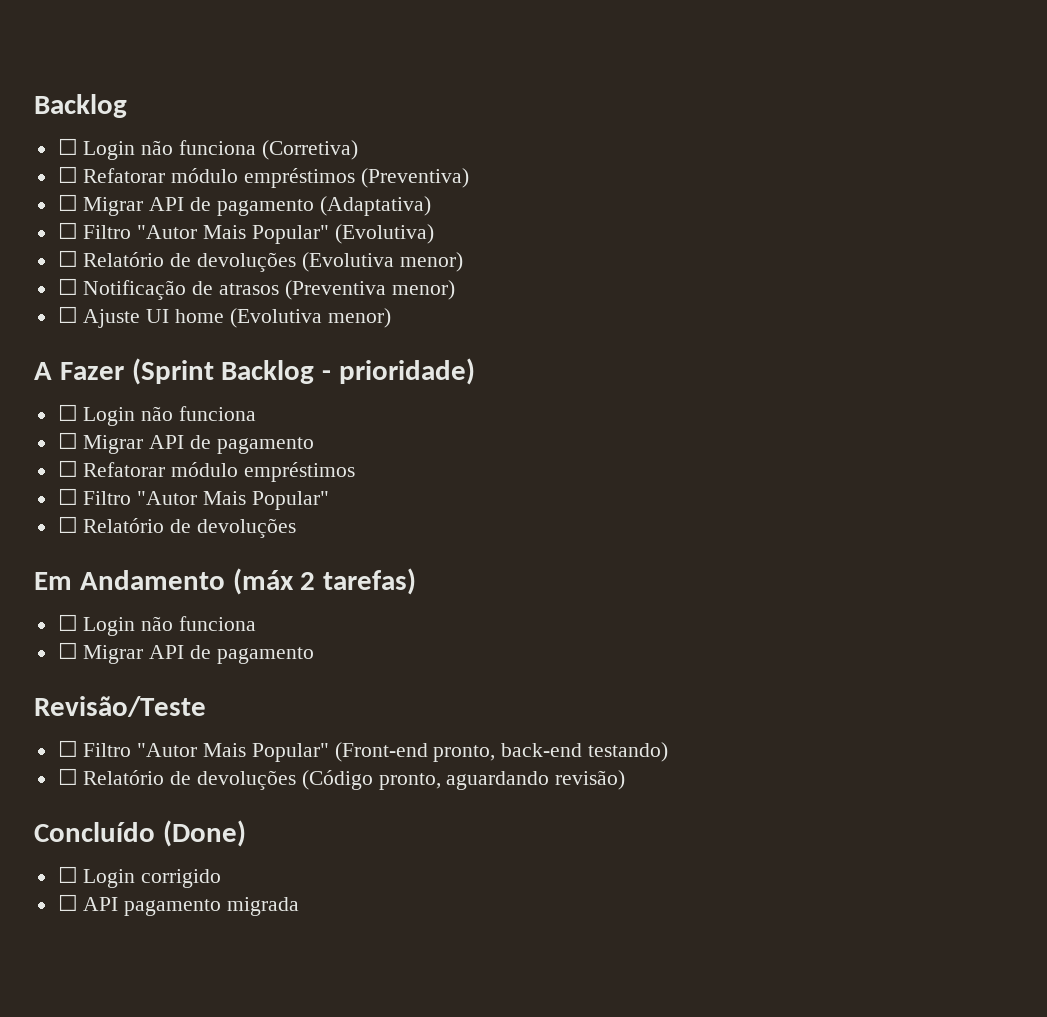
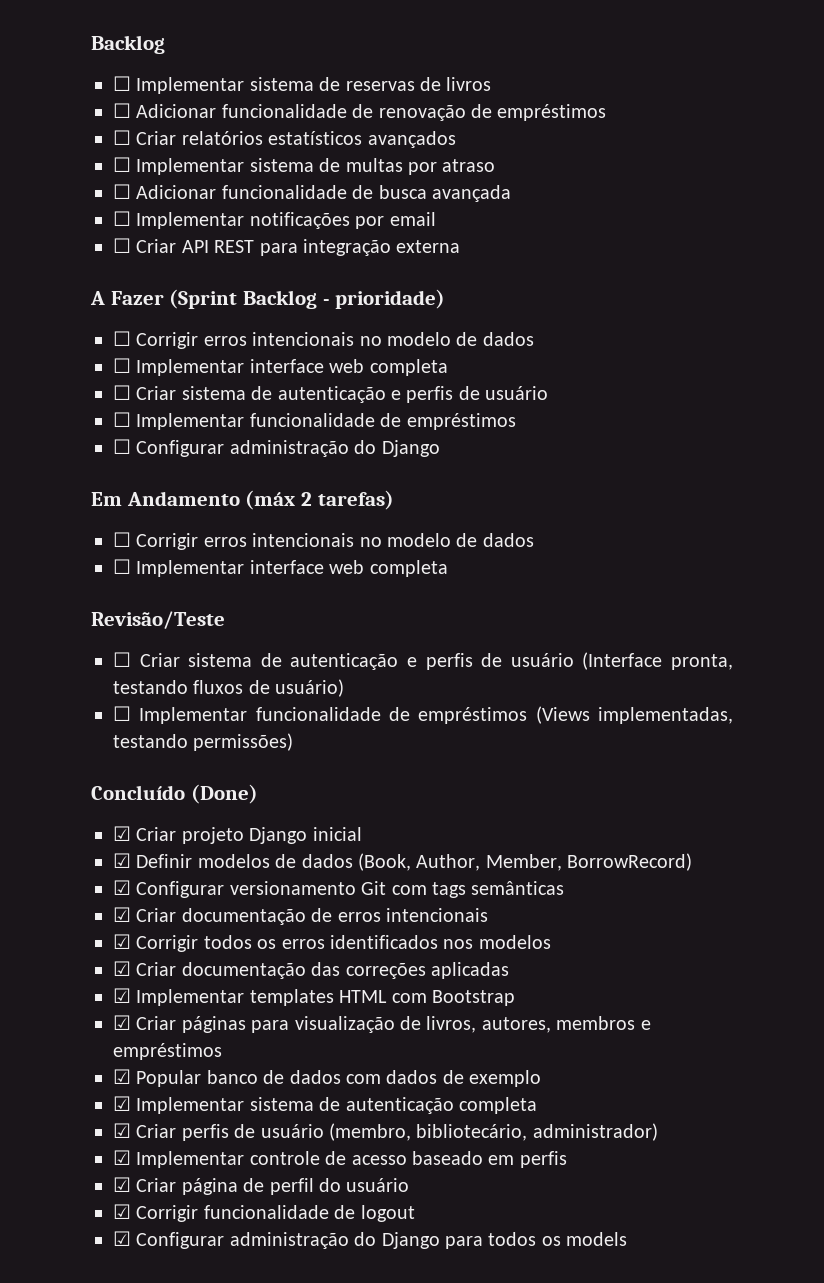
[83,140,358,160] [57,166,469,188] [57,194,431,216] [57,222,434,244] [57,250,463,272] [57,278,455,300] [57,306,391,328] Login não funciona (Corretiva) // ☐ Refatorar módulo empréstimos (Preventiva) // ☐ Migrar API de pagamento (Adaptativa) // ☐ Filtro "Autor Mais Popular" (Evolutiva) // ☐ Relatório de devoluções (Evolutiva menor) // ☐ Notificação de atrasos (Preventiva menor) // ☐ Ajuste UI home (Evolutiva menor) -> [136,77,492,94] [113,103,607,121] [113,130,456,148] [113,157,496,175] [113,184,511,202] [113,211,436,229] [113,238,461,256] Implementar sistema de reservas de livros // ☐ Adicionar funcionalidade de renovação de empréstimos // ☐ Criar relatórios estatísticos avançados // ☐ Implementar sistema de multas por atraso // ☐ Adicionar funcionalidade de busca avançada // ☐ Implementar notificações por email // ☐ Criar API REST para integração externa
[83,406,257,426] [57,432,314,454] [57,460,356,482] [57,488,329,510] [57,516,297,538] Login não funciona // ☐ Migrar API de pagamento // ☐ Refatorar módulo empréstimos // ☐ Filtro "Autor Mais Popular" // ☐ Relatório de devoluções -> [136,332,534,349] [113,358,448,376] [113,385,549,403] [113,412,516,430] [113,439,440,457] Corrigir erros intencionais no modelo de dados // ☐ Implementar interface web completa // ☐ Criar sistema de autenticação e perfis de usuário // ☐ Implementar funcionalidade de empréstimos // ☐ Configurar administração do Django
[83,616,257,636] [57,642,314,664] [34,696,206,717] [57,740,669,762] [57,768,626,790] [34,820,246,847] [57,866,222,888] [57,894,300,916] Login não funciona // ☐ Migrar API de pagamento // Revisão/Teste // ☐ Filtro "Autor Mais Popular" (Front-end pronto, back-end testando) // ☐ Relatório de devoluções (Código pronto, aguardando revisão) // Concluído (Done) // ☐ Login corrigido // ☐ API pagamento migrada -> [136,533,534,550] [113,559,448,577] [91,611,225,629] [113,652,734,670] [113,679,345,697] [113,706,733,724] [113,733,294,751] [91,784,258,804] [113,826,362,844] [113,853,693,871] [113,880,565,898] [113,907,488,925] [113,934,551,952] [113,961,509,979] [113,988,515,1006] [113,1015,651,1033] [113,1043,222,1060] [113,1069,542,1087] [113,1096,537,1114] [113,1123,658,1141] [113,1150,567,1168] [113,1177,410,1195] [113,1204,415,1222] [113,1231,628,1249] Corrigir erros intencionais no modelo de dados // ☐ Implementar interface web completa // Revisão/Teste // ☐ Criar sistema de autenticação e perfis de usuário (Interface pronta, testando fluxos de usuário) // ☐ Implementar funcionalidade de empréstimos (Views implementadas, testando permissões) // Concluído (Done) // ☑ Criar projeto Django inicial // ☑ Definir modelos de dados (Book, Author, Member, BorrowRecord) // ☑ Configurar versionamento Git com tags semânticas // ☑ Criar documentação de erros intencionais // ☑ Corrigir todos os erros identificados nos modelos // ☑ Criar documentação das correções aplicadas // ☑ Implementar templates HTML com Bootstrap // ☑ Criar páginas para visualização de livros, autores, membros e empréstimos // ☑ Popular banco de dados com dados de exemplo // ☑ Implementar sistema de autenticação completa // ☑ Criar perfis de usuário (membro, bibliotecário, administrador) // ☑ Implementar controle de acesso baseado em perfis // ☑ Criar página de perfil do usuário // ☑ Corrigir funcionalidade de logout // ☑ Configurar administração do Django para todos os models

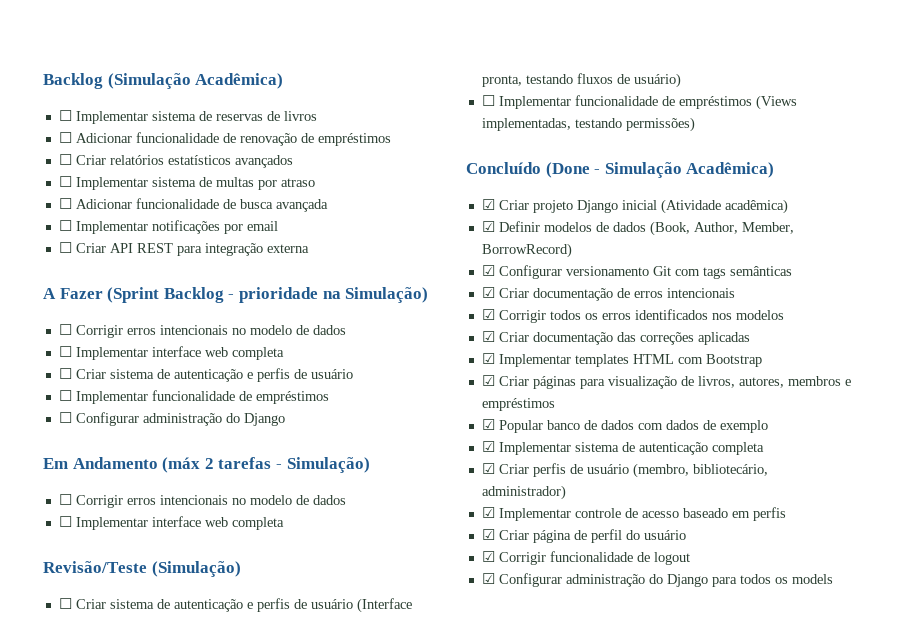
[91,35,165,54] Backlog -> [43,73,284,89] Backlog (Simulação Acadêmica)
[335,289,446,309] prioridade) -> [238,287,429,303] prioridade na Simulação)
[317,490,394,510] tarefas) -> [218,457,370,473] tarefas - Simulação)
(225, 620) none -> [151,561,241,577] (Simulação)
[190,784,258,804] (Done) -> [545,162,775,178] (Done - Simulação Acadêmica)
(362, 834) none -> [660,199,788,214] (Atividade acadêmica)

